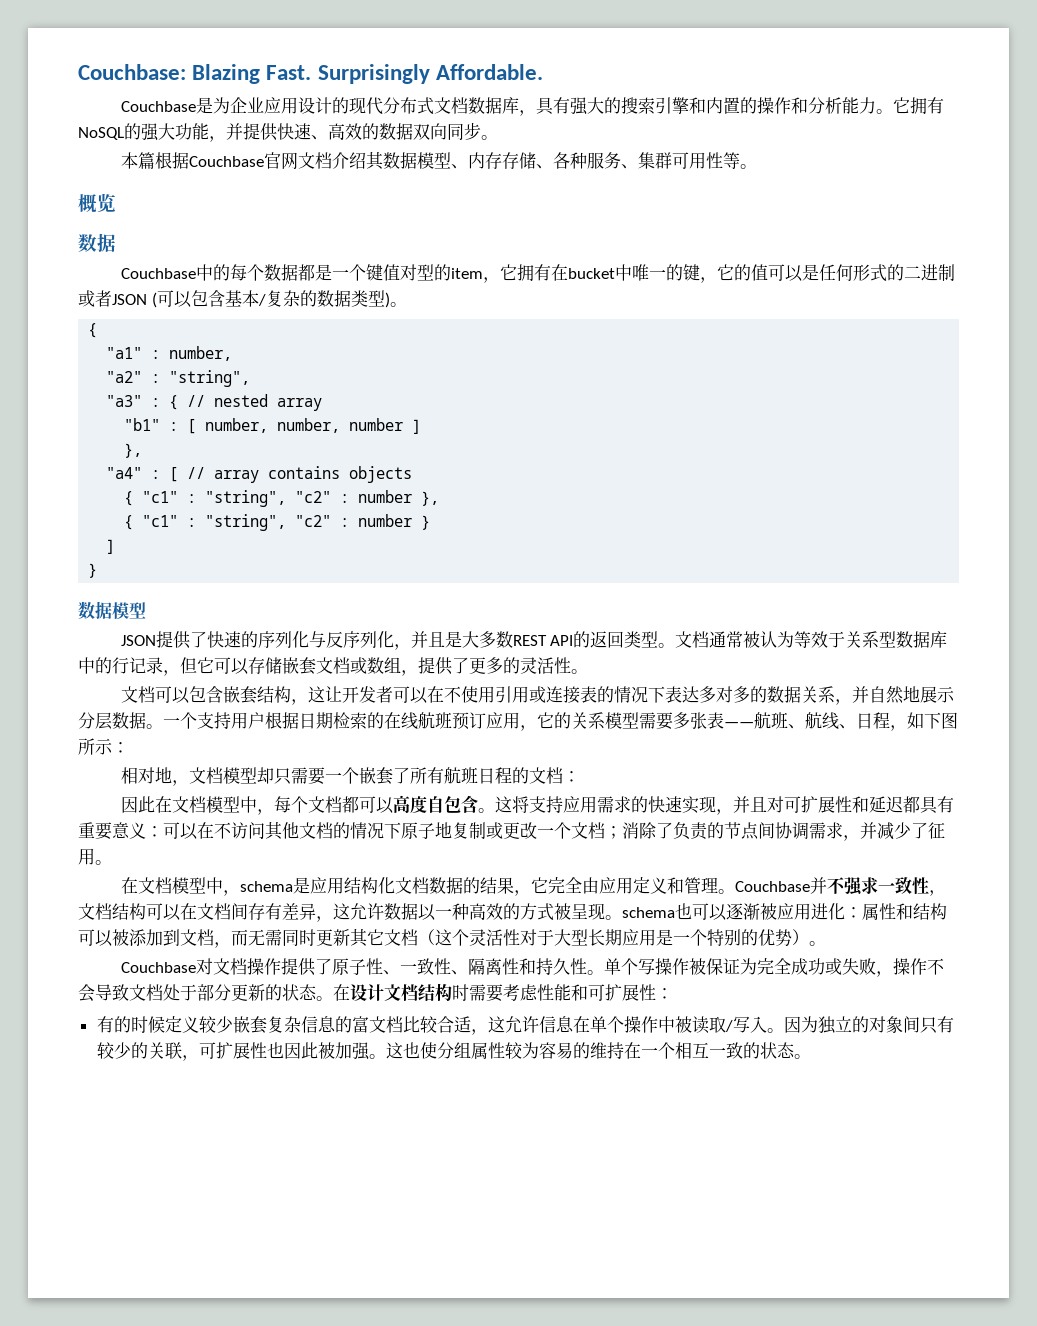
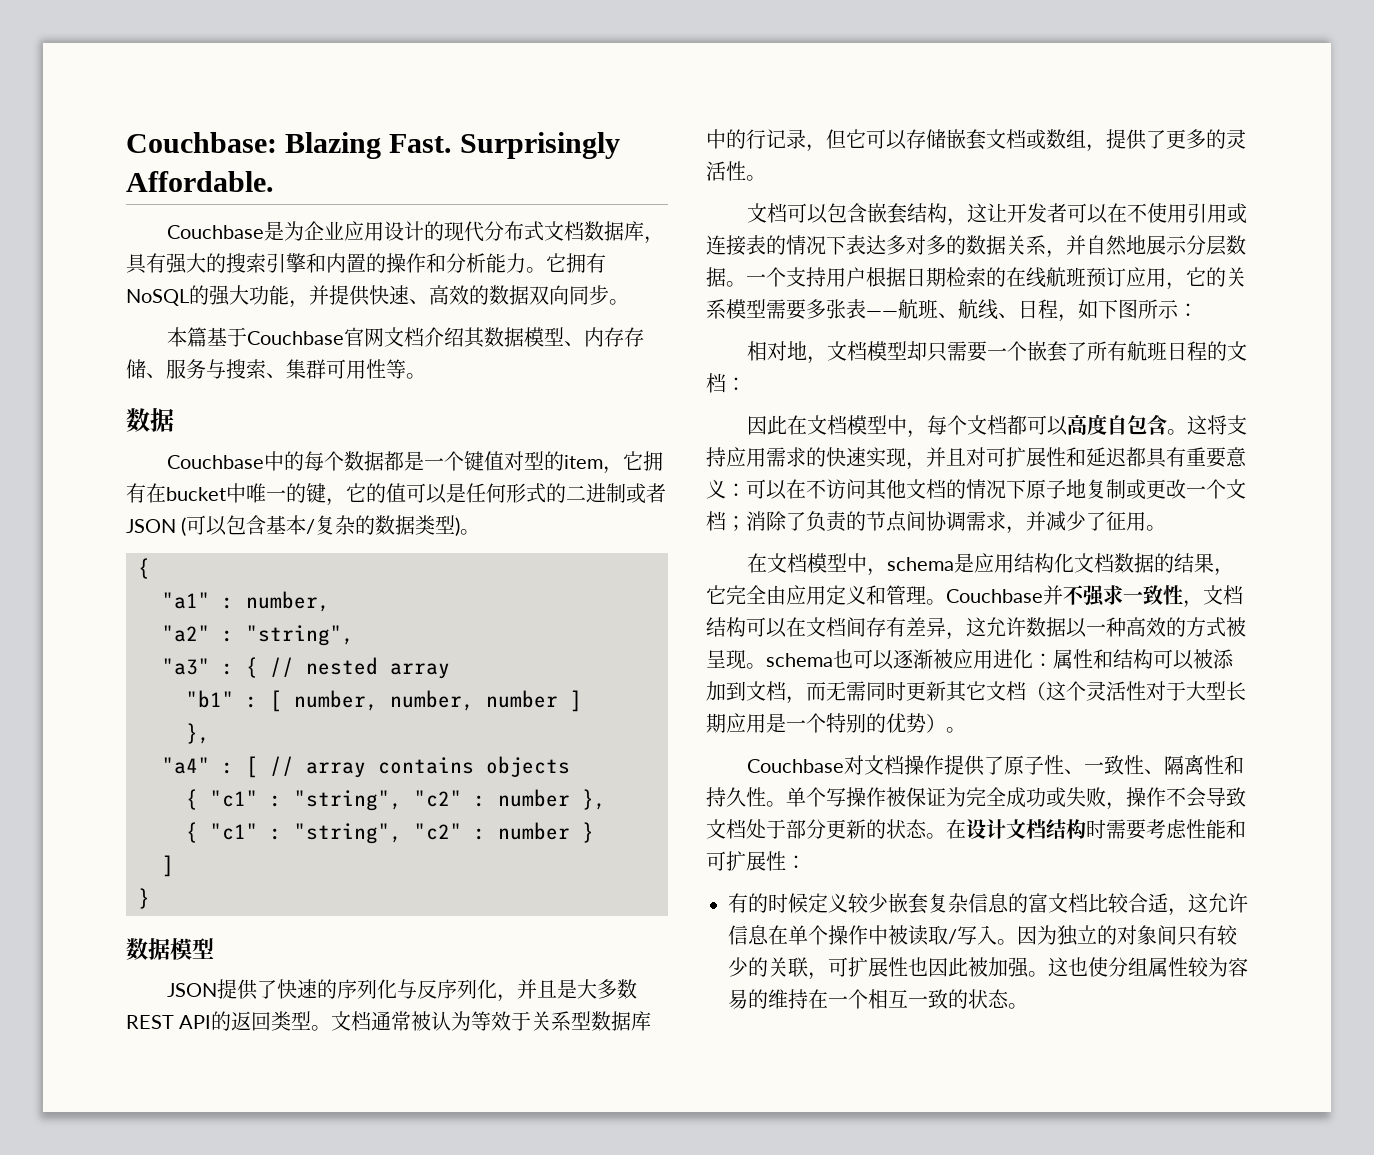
[154,152,189,169] 根据 -> [207,327,248,347] 基于
[552,152,621,169] 各种服务 -> [166,359,266,379] 服务与搜索
[78,193,116,213] // 概览 -> (426, 376) none

